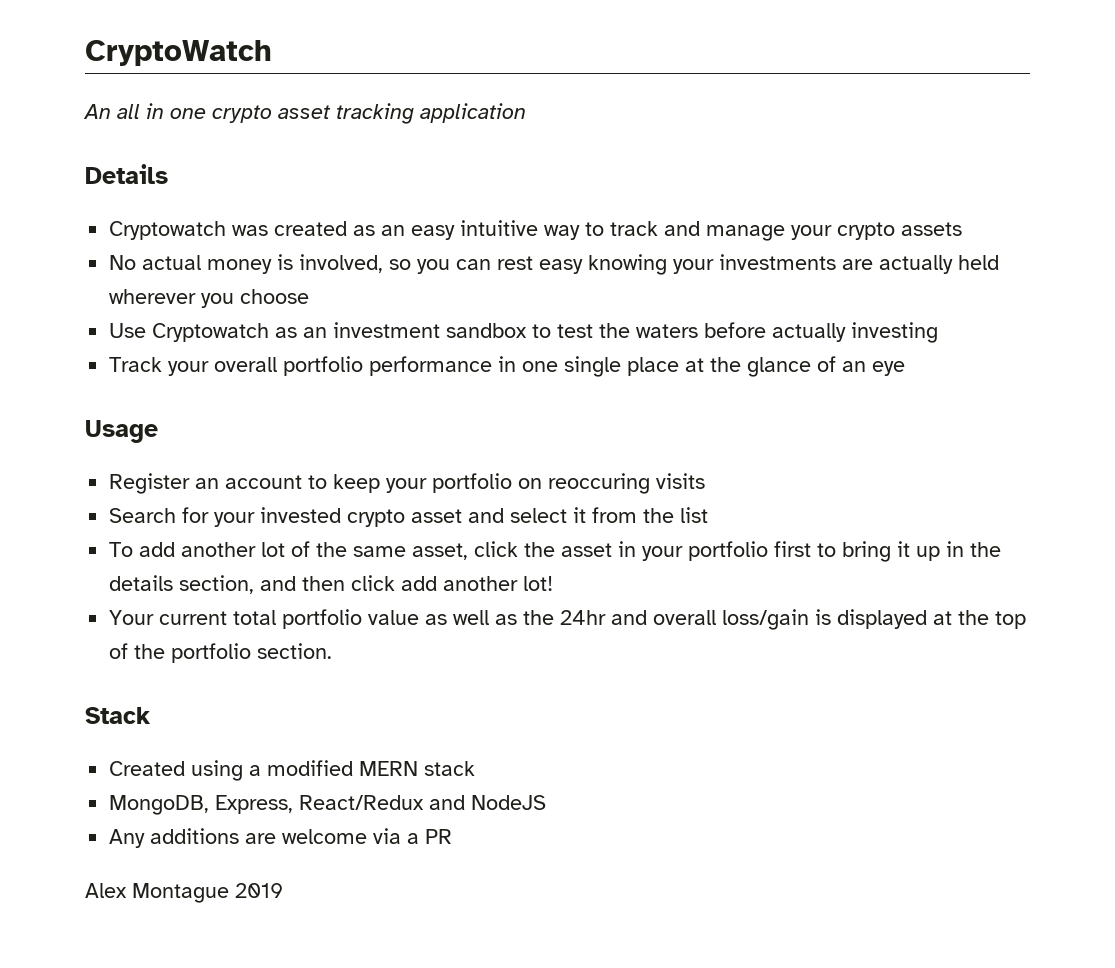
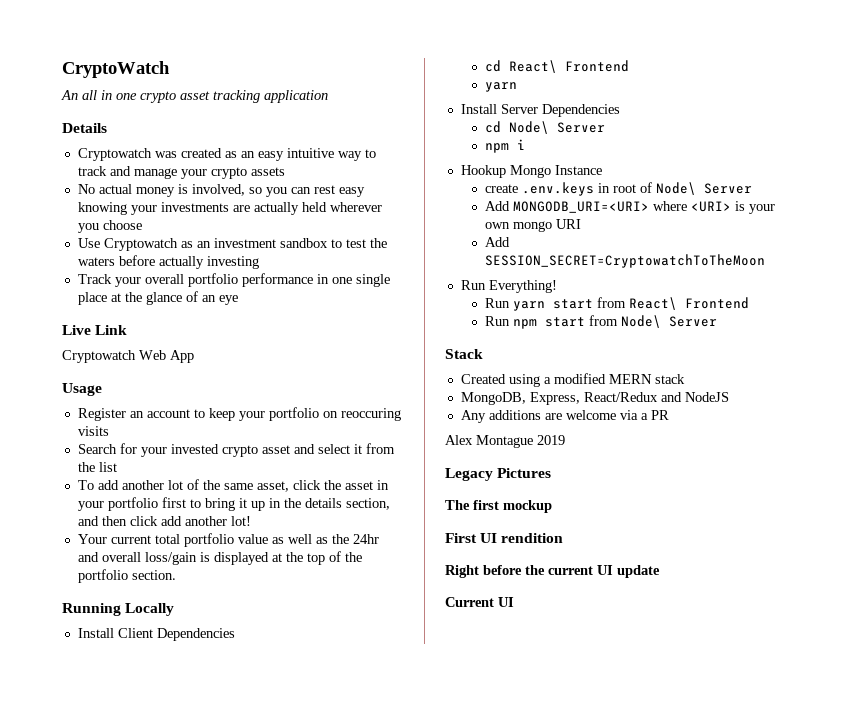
(906, 368) none -> [62,325,128,335] [62,350,194,363] // Live Link // Cryptowatch Web App
(333, 651) none -> [62,603,175,616] [77,628,235,641] [485,60,630,73] [485,82,518,92] [460,104,620,117] [485,121,606,134] [485,139,526,153] [460,165,602,178] [485,182,753,196] [485,201,776,214] [485,219,582,232] [485,237,511,247] [485,254,766,268] [460,280,557,293] [485,297,750,311] [485,315,718,329] // Running Locally // Install Client Dependencies // cd React\ Frontend // yarn // Install Server Dependencies // cd Node\ Server // npm i // Hookup Mongo Instance // create .env.keys in root of Node\ Server // Add MONGODB_URI=<URI> where <URI> is your own mongo URI // Add SESSION_SECRET=CryptowatchToTheMoon // Run Everything! // Run yarn start from React\ Frontend // Run npm start from Node\ Server
(283, 890) none -> [445,468,552,481] [445,500,552,513] [445,533,564,543] [445,565,660,578] [445,597,514,607] // Legacy Pictures // The first mockup // First UI rendition // Right before the current UI update // Current UI

